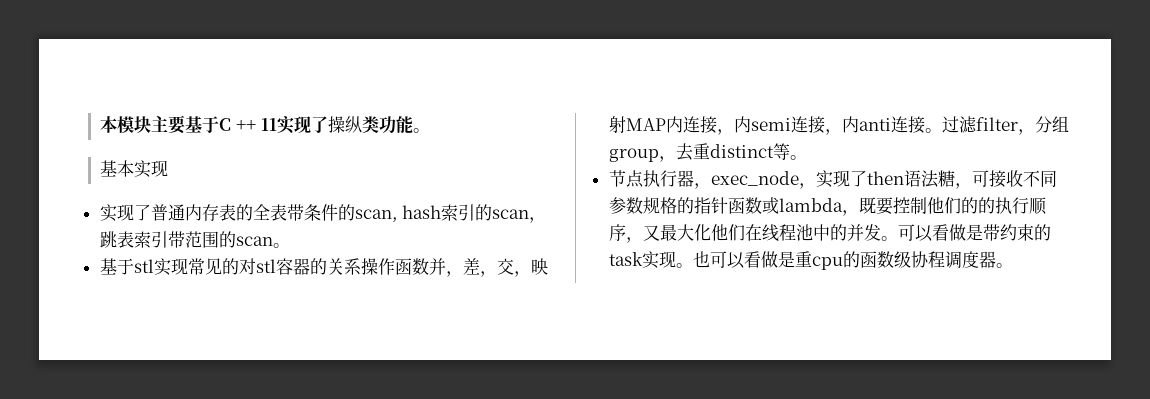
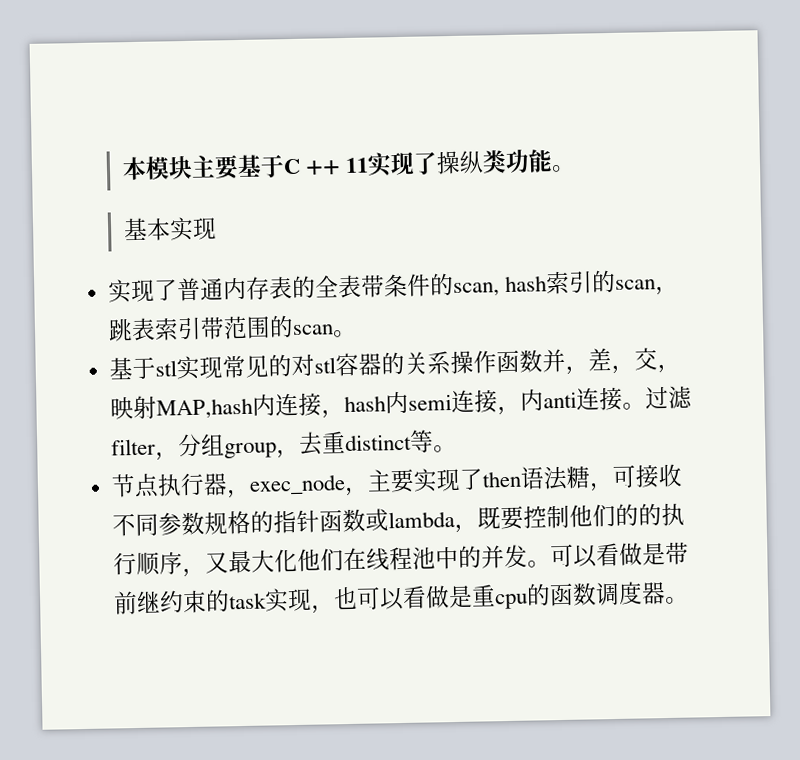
[625,118,666,131] MAP -> [155,397,253,420] MAP,hash
(734, 132) none -> [343,395,386,413] hash
(816, 186) none -> [366,468,415,494] 主要
(1000, 232) none -> [112,590,161,615] 前继
[675,263,693,268] 。 -> [310,604,335,614] ，
[893,251,945,268] 级协程 -> (597, 594) none

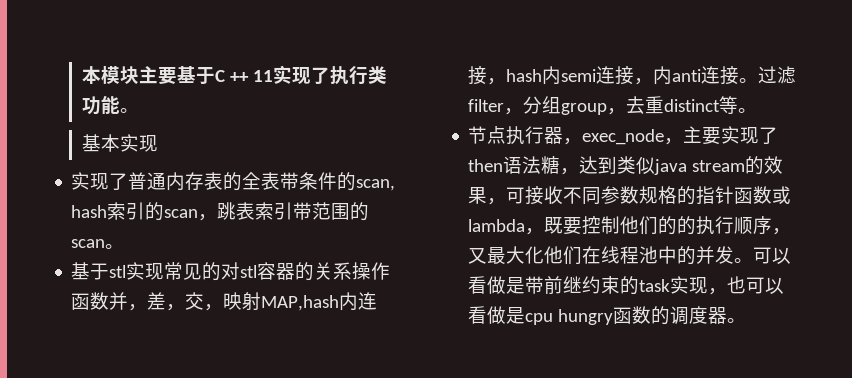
[435,150,484,175] 操纵 -> [330,66,369,85] 执行
(614, 487) none -> [579,156,784,175] [468,187,507,205] 达到类似java stream的效果，
[470,582,597,610] 重cpu的函数 -> [525,306,671,325] cpu hungry函数的

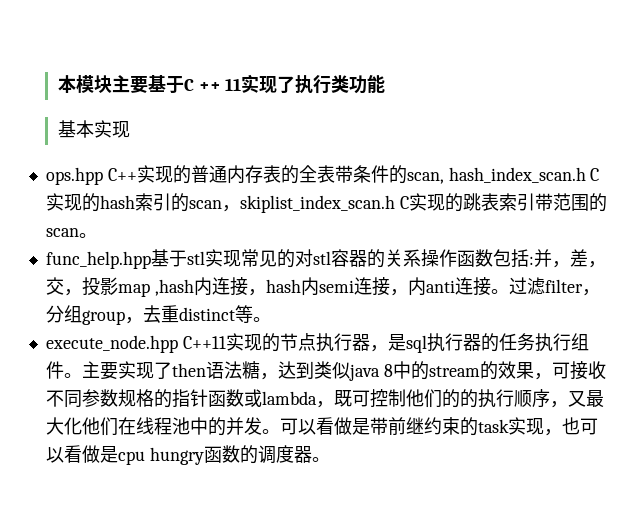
[120,108,140,113] 。 -> (386, 84) none
[71,172,129,190] 实现了 -> [45,165,191,185] ops.hpp C++实现的
(396, 185) none -> [448,167,600,183] [45,193,100,212] hash_index_scan.h C实现的
(218, 217) none -> [239,193,463,213] skiplist_index_scan.h C实现的
(125, 246) none -> [45,251,151,269] func_help.hpp
(110, 301) none -> [492,249,534,267] 包括:
[223,292,340,311] 映射MAP,hash -> [81,277,194,297] 投影map ,hash
[468,126,684,145] 节点执行器，exec_node， -> [45,333,589,353] [45,361,82,379] execute_node.hpp C++11实现的节点执行器，是sql执行器的任务执行组件。
(688, 167) none -> [383,361,429,380] 8中的
[563,217,583,235] 要 -> [351,390,370,407] 可

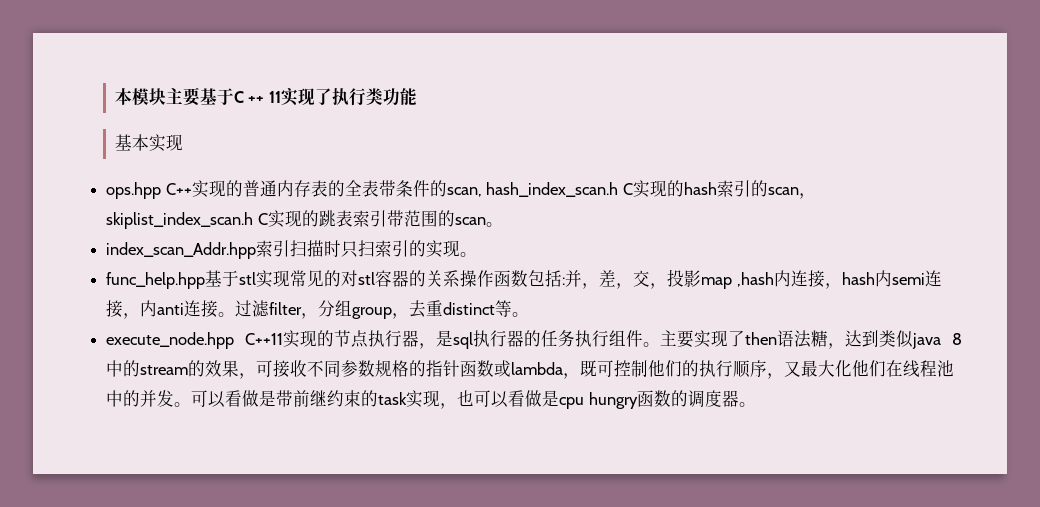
(97, 235) none -> [106,240,478,259] // index_scan_Addr.hpp索引扫描时只扫索引的实现。
[459,389,478,408] 的 -> (700, 368) none

